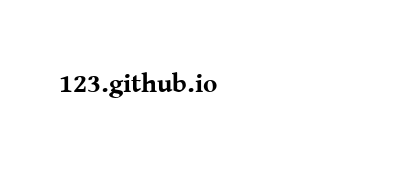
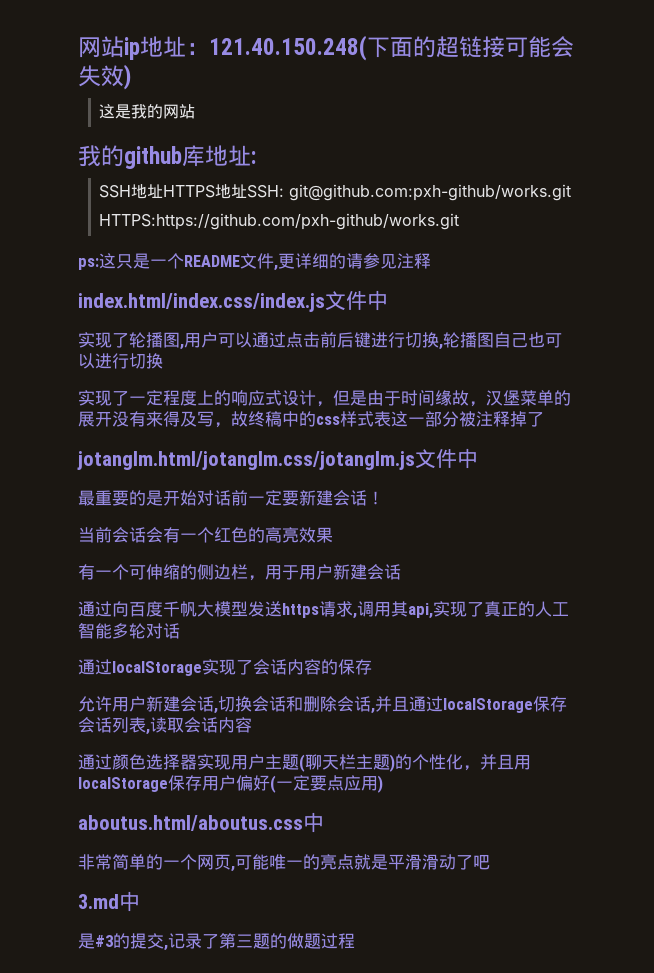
[59,72,217,98] 123.github.io -> [78,35,574,61] [78,64,131,90] [99,104,196,119] [78,145,256,169] [99,184,572,201] [99,213,460,230] [78,253,431,271] [78,290,388,312] [78,332,562,350] [78,353,163,369] [78,390,571,407] [78,411,544,428] [77,448,478,470] [78,490,384,506] [78,527,333,543] [78,564,401,581] [78,601,569,619] [78,622,180,639] [78,659,372,676] [78,696,567,714] [78,717,252,735] [78,754,531,772] [78,775,383,793] [78,812,324,833] [78,854,490,872] [78,891,140,912] [78,933,355,951] 网站ip地址：121.40.150.248(下面的超链接可能会失效) // 这是我的网站 // 我的github库地址: // SSH地址HTTPS地址SSH: git@github.com:pxh-github/works.git HTTPS:https://github.com/pxh-github/works.git // ps:这只是一个README文件,更详细的请参见注释 // index.html/index.css/index.js文件中 // 实现了轮播图,用户可以通过点击前后键进行切换,轮播图自己也可以进行切换 // 实现了一定程度上的响应式设计，但是由于时间缘故，汉堡菜单的展开没有来得及写，故终稿中的css样式表这一部分被注释掉了 // jotanglm.html/jotanglm.css/jotanglm.js文件中 // 最重要的是开始对话前一定要新建会话！ // 当前会话会有一个红色的高亮效果 // 有一个可伸缩的侧边栏，用于用户新建会话 // 通过向百度千帆大模型发送https请求,调用其api,实现了真正的人工智能多轮对话 // 通过localStorage实现了会话内容的保存 // 允许用户新建会话,切换会话和删除会话,并且通过localStorage保存会话列表,读取会话内容 // 通过颜色选择器实现用户主题(聊天栏主题)的个性化，并且用localStorage保存用户偏好(一定要点应用) // aboutus.html/aboutus.css中 // 非常简单的一个网页,可能唯一的亮点就是平滑滑动了吧 // 3.md中 // 是#3的提交,记录了第三题的做题过程

